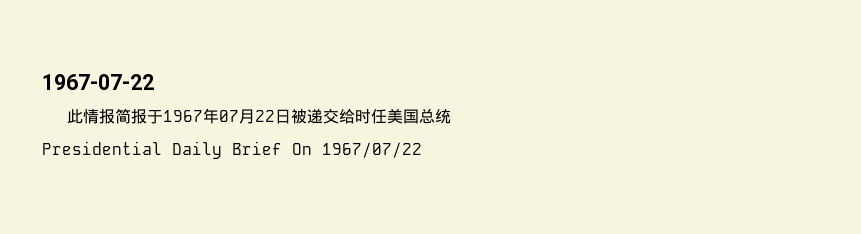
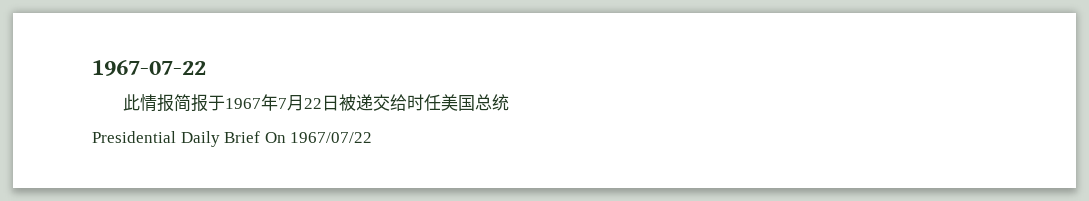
[218,110,239,122] 07 -> [278,98,288,109] 7

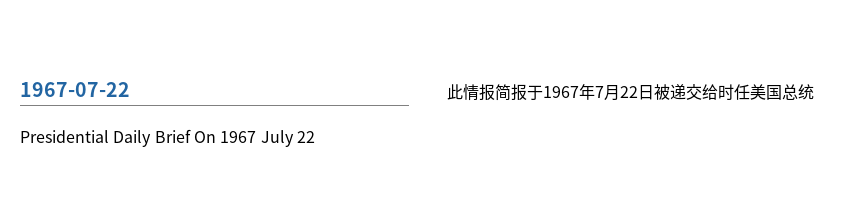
(206, 68) none -> [20,129,315,147] // Presidential Daily Brief On 1967 July 22
[92,131,373,147] // Presidential Daily Brief On 1967/07/22 -> (814, 92) none

